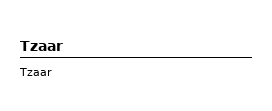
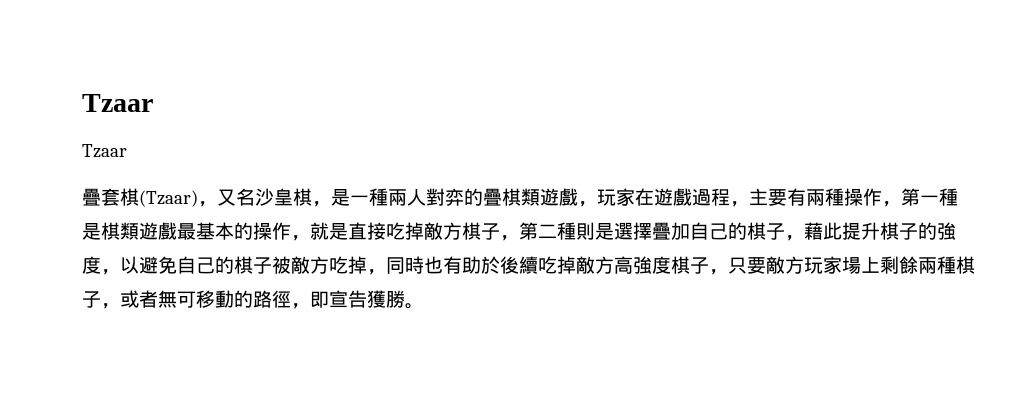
(52, 72) none -> [82,188,958,207] [82,222,956,241] [82,256,975,275] [82,290,424,309] // 疊套棋(Tzaar)，又名沙皇棋，是一種兩人對弈的疊棋類遊戲，玩家在遊戲過程，主要有兩種操作，第一種是棋類遊戲最基本的操作，就是直接吃掉敵方棋子，第二種則是選擇疊加自己的棋子，藉此提升棋子的強度，以避免自己的棋子被敵方吃掉，同時也有助於後續吃掉敵方高強度棋子，只要敵方玩家場上剩餘兩種棋子，或者無可移動的路徑，即宣告獲勝。

